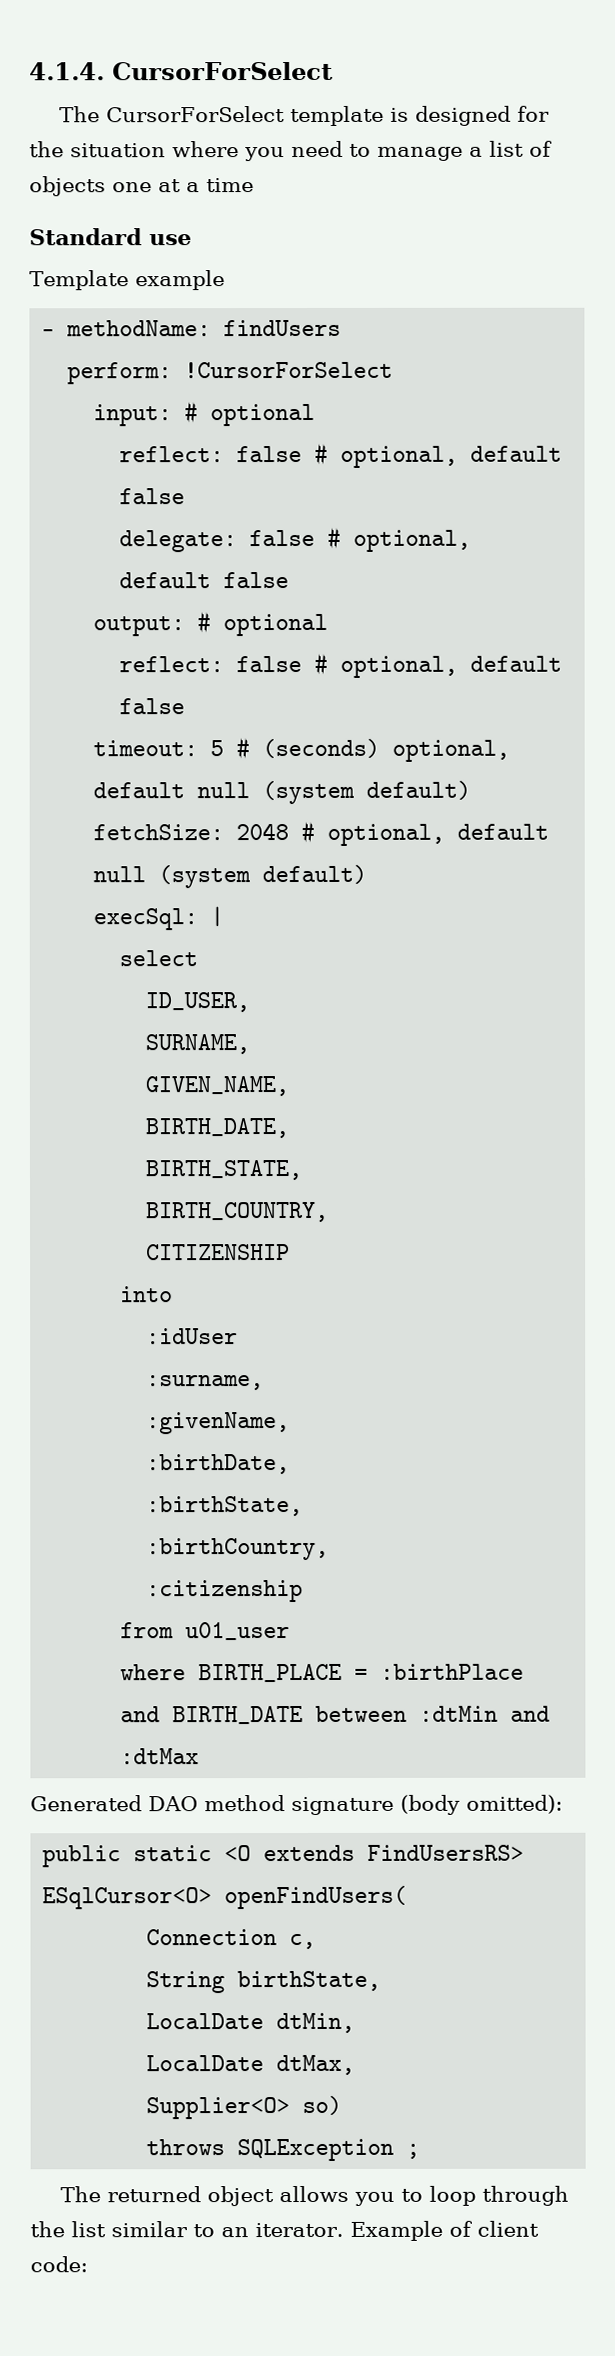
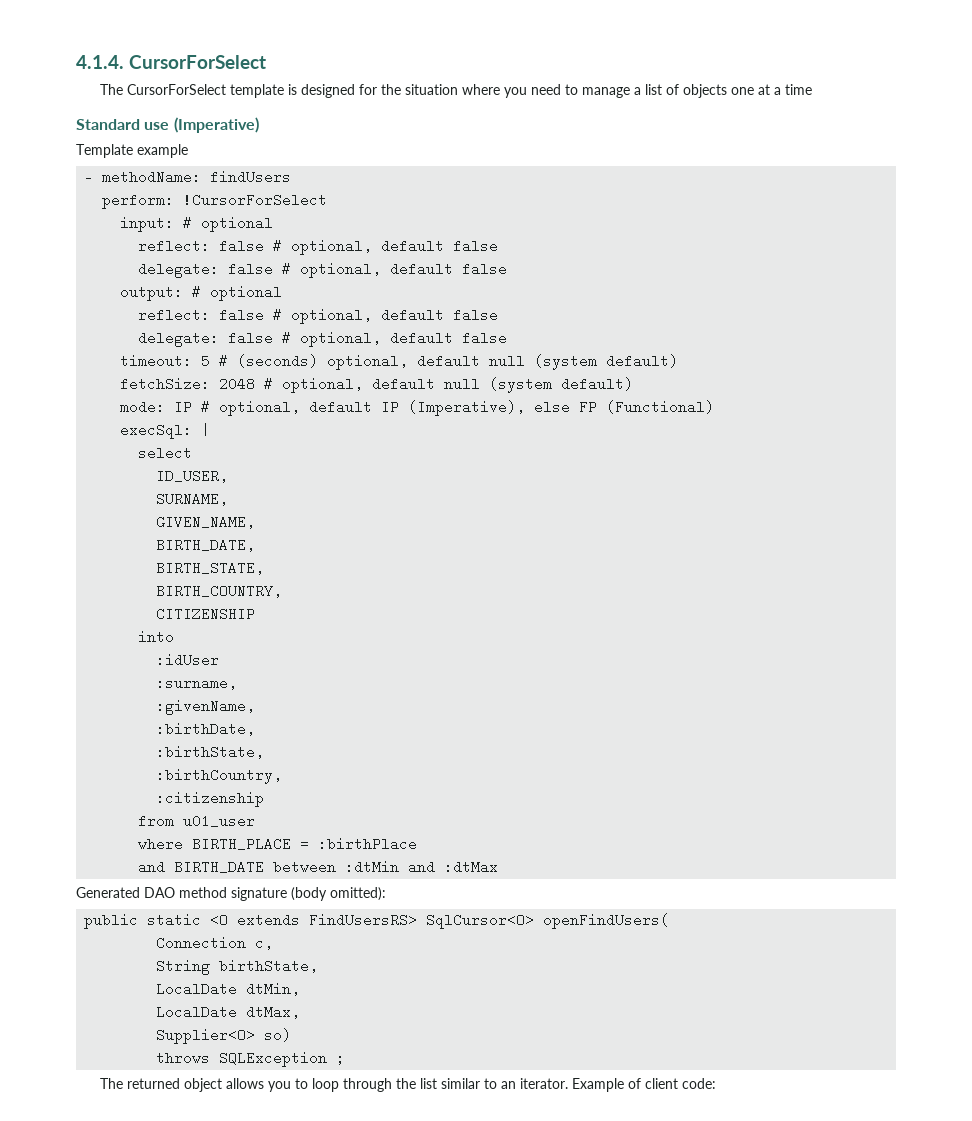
(192, 240) none -> [173,117,259,133] (Imperative)
(186, 706) none -> [138,331,508,347] // delegate: false # optional, default false
(368, 874) none -> [120,400,715,416] // mode: IP # optional, default IP (Imperative), else FP (Functional)
[42,1887,213,1910] ESqlCursor<O> -> [426,913,535,929] SqlCursor<O>

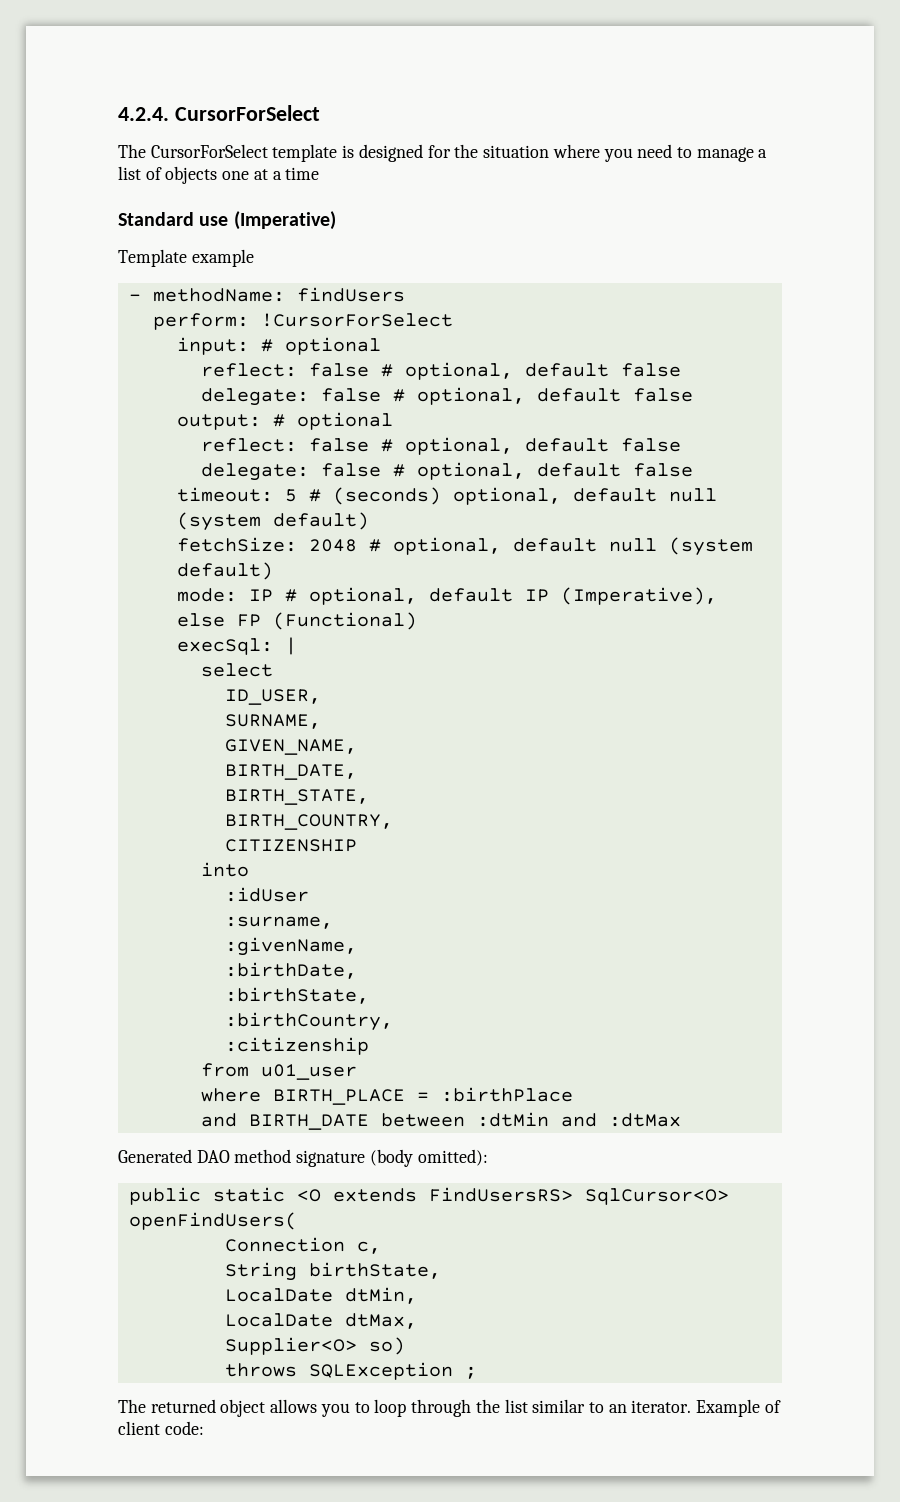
[76,55,124,69] 4.1.4. -> [118,107,169,121] 4.2.4.

